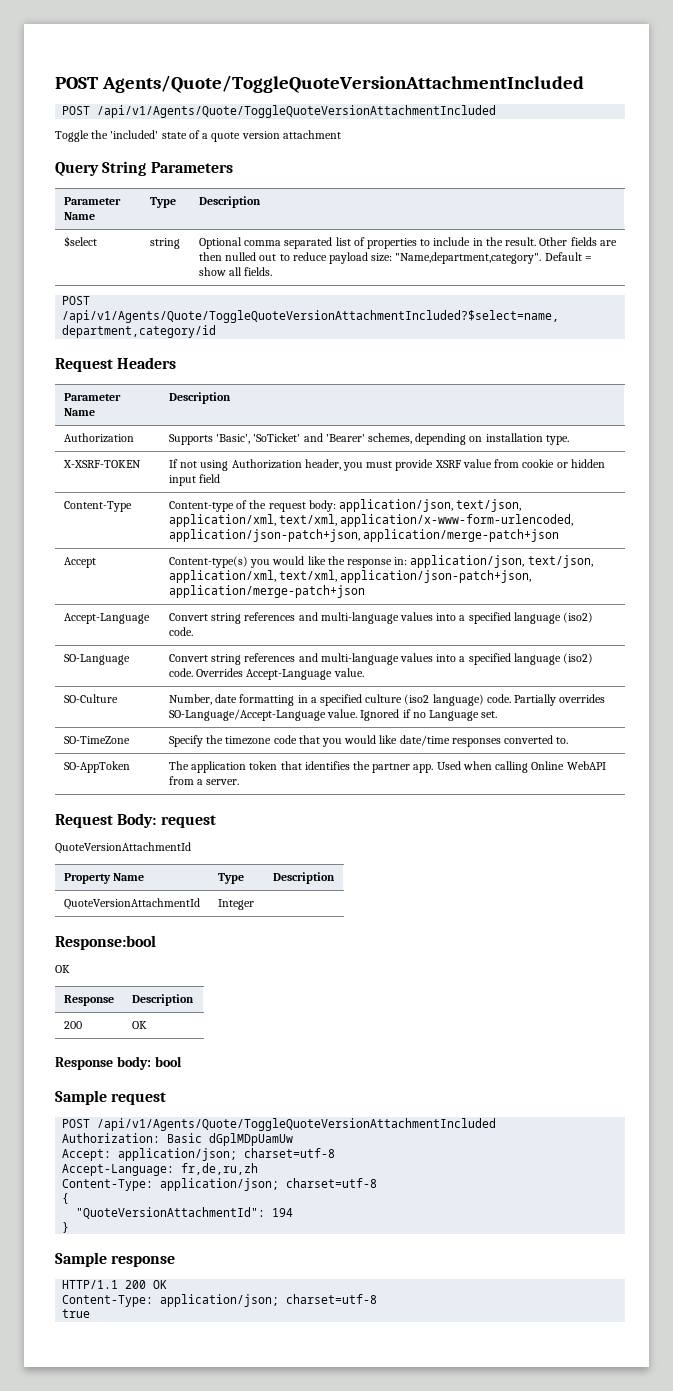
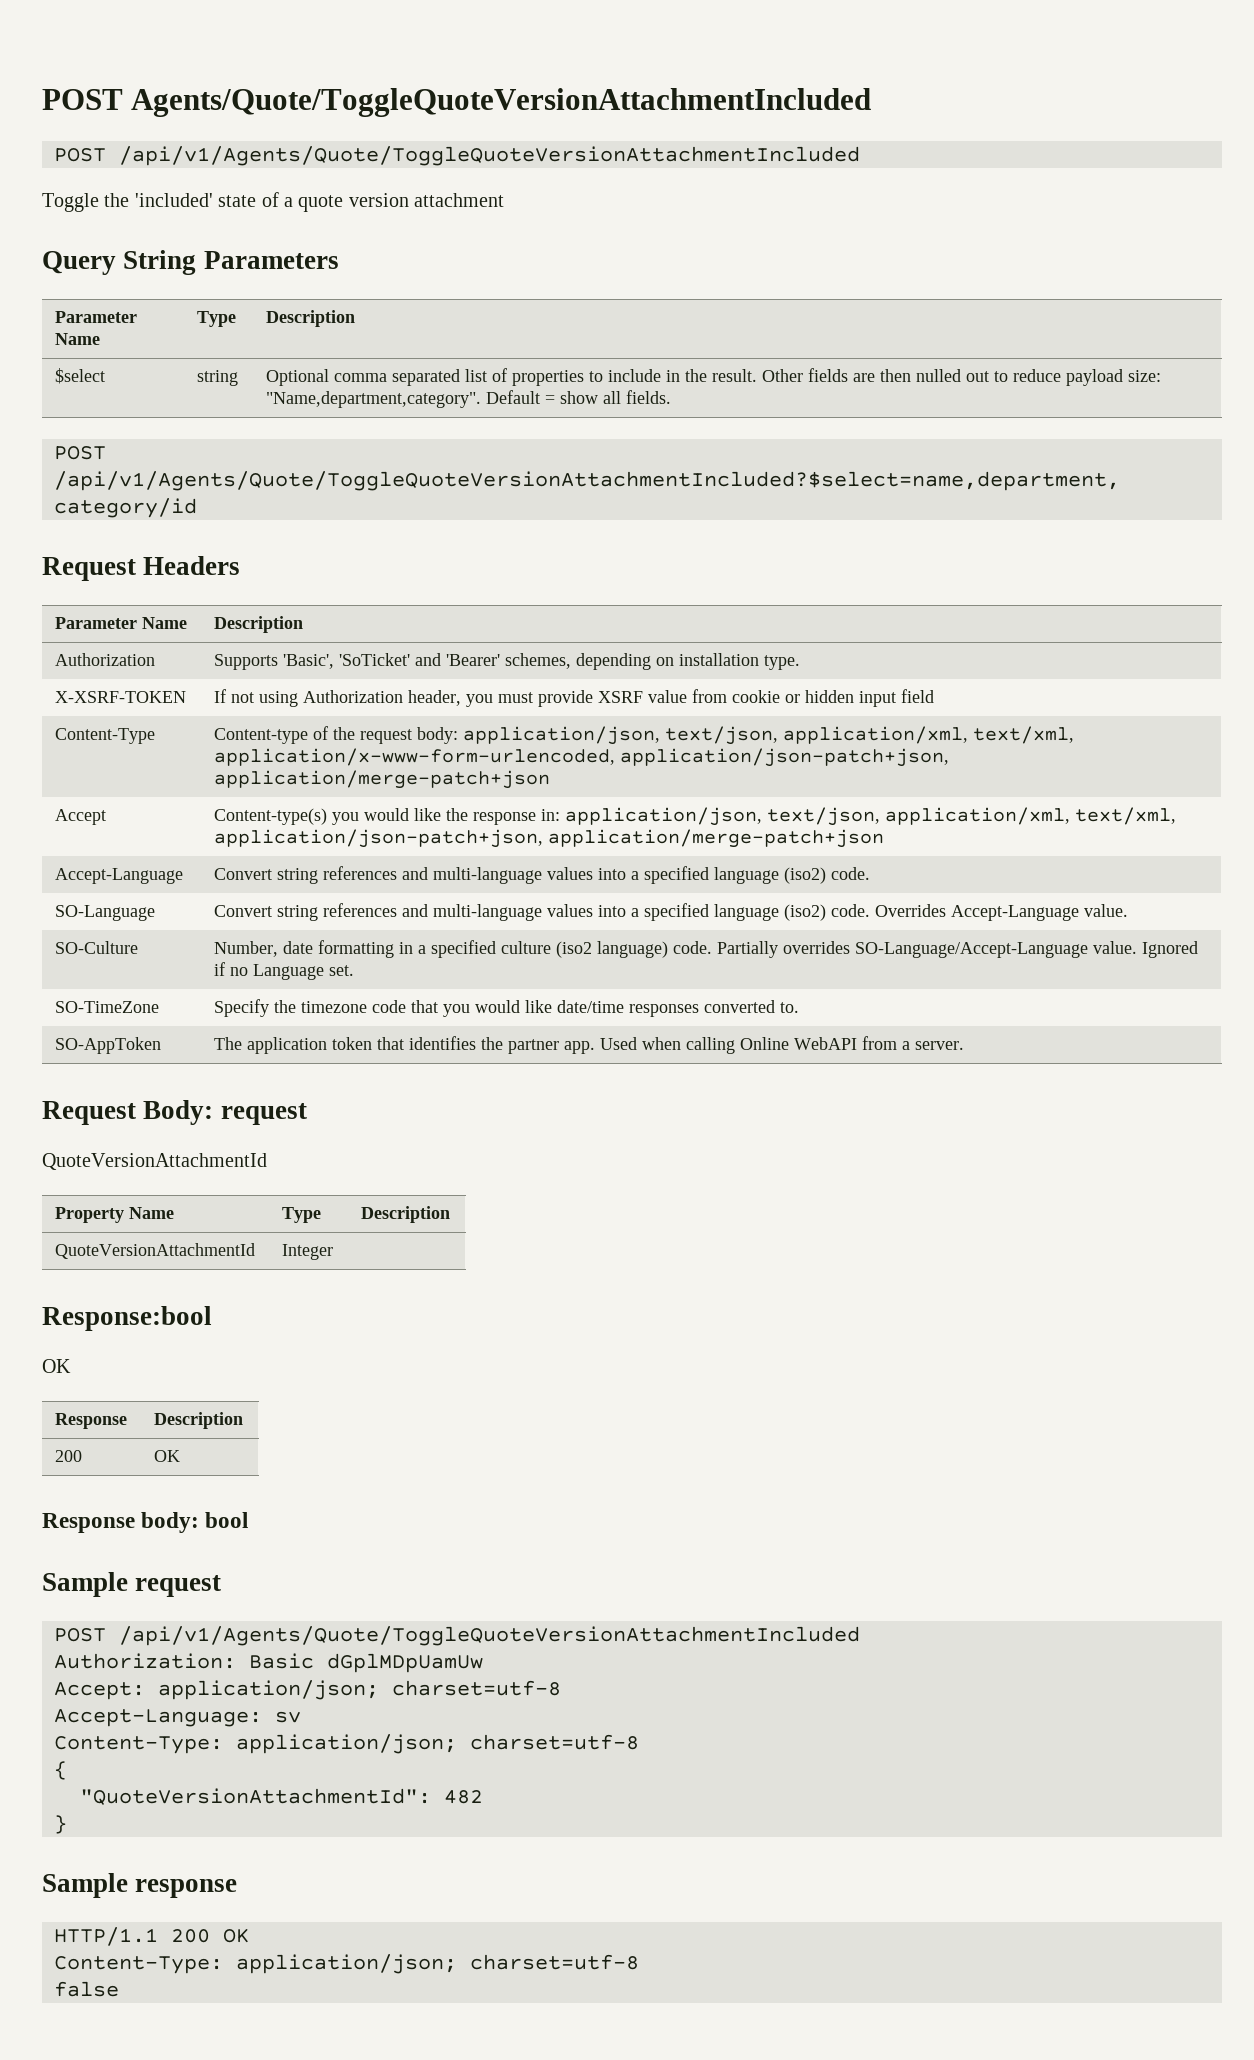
[181,1163,259,1175] fr,de,ru,zh -> [275,1711,301,1723] sv
[272,1208,294,1217] 194 -> [444,1790,483,1804] 482
[62,1309,91,1318] true -> [54,1981,119,1997] false

